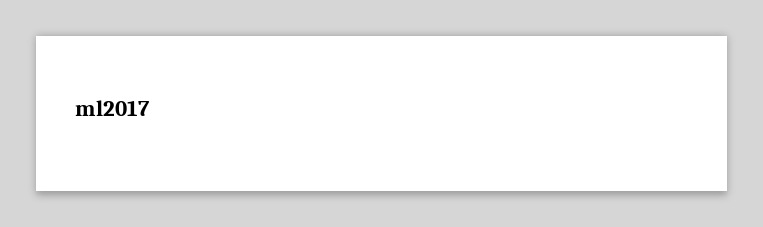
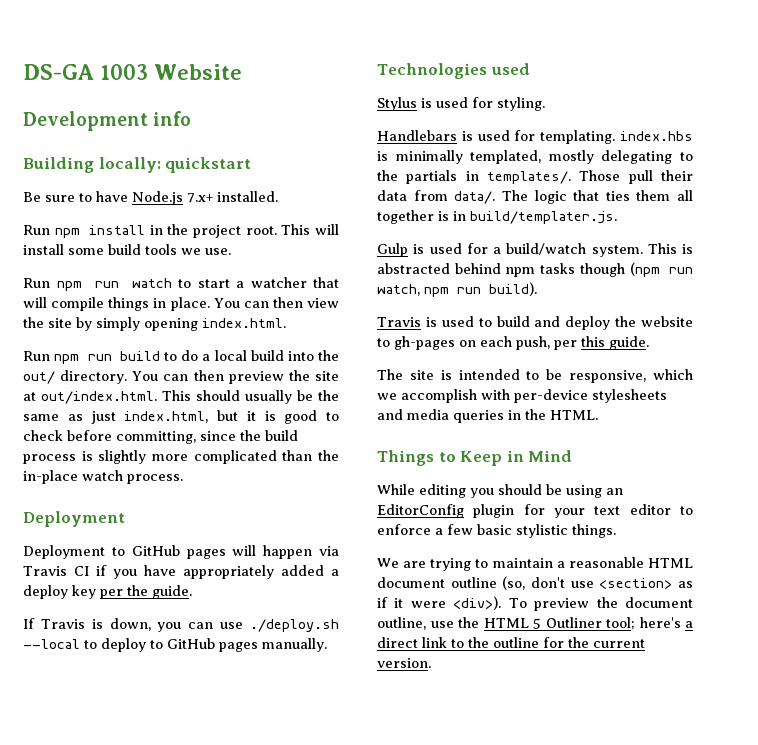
[75,100,150,116] ml2017 -> [23,64,243,80] [23,111,192,131] [23,157,252,173] [23,191,278,205] [23,224,339,238] [23,244,231,255] [23,277,339,291] [23,297,339,311] [23,317,286,331] [23,350,339,364] [23,370,339,384] [23,390,339,404] [23,410,339,424] [23,430,298,444] [23,450,339,464] [23,470,183,484] [23,511,125,527] [23,545,339,559] [23,565,339,579] [23,585,192,599] [23,618,339,632] [23,638,327,652] [377,63,530,79] [377,97,545,111] [377,130,693,144] [377,150,693,164] [377,170,693,184] [377,190,693,204] [377,210,617,224] [377,243,693,257] [377,262,693,277] [377,282,537,297] [377,316,693,330] [377,336,649,350] [377,369,693,383] [377,389,667,403] [377,409,598,423] [377,450,573,466] [377,484,623,498] [377,504,693,518] [377,524,616,538] [377,557,693,571] [377,576,693,590] [377,596,693,611] [377,617,693,630] [377,637,645,648] [377,658,431,668] DS-GA 1003 Website // Development info // Building locally: quickstart // Be sure to have Node.js 7.x+ installed. // Run npm install in the project root. This will install some build tools we use. // Run npm run watch to start a watcher that will compile things in place. You can then view the site by simply opening index.html. // Run npm run build to do a local build into the out/ directory. You can then preview the site at out/index.html. This should usually be the same as just index.html, but it is good to check before committing, since the build process is slightly more complicated than the in-place watch process. // Deployment // Deployment to GitHub pages will happen via Travis CI if you have appropriately added a deploy key per the guide. // If Travis is down, you can use ./deploy.sh --local to deploy to GitHub pages manually. // Technologies used // Stylus is used for styling. // Handlebars is used for templating. index.hbs is minimally templated, mostly delegating to the partials in templates/. Those pull their data from data/. The logic that ties them all together is in build/templater.js. // Gulp is used for a build/watch system. This is abstracted behind npm tasks though (npm run watch, npm run build). // Travis is used to build and deploy the website to gh-pages on each push, per this guide. // The site is intended to be responsive, which we accomplish with per-device stylesheets and media queries in the HTML. // Things to Keep in Mind // While editing you should be using an EditorConfig plugin for your text editor to enforce a few basic stylistic things. // We are trying to maintain a reasonable HTML document outline (so, don't use <section> as if it were <div>). To preview the document outline, use the HTML 5 Outliner tool; here's a direct link to the outline for the current version.

